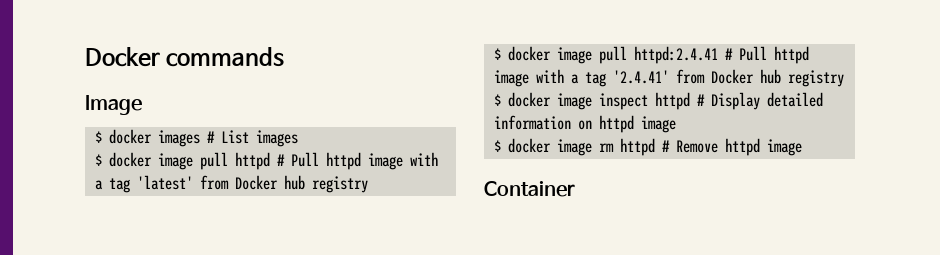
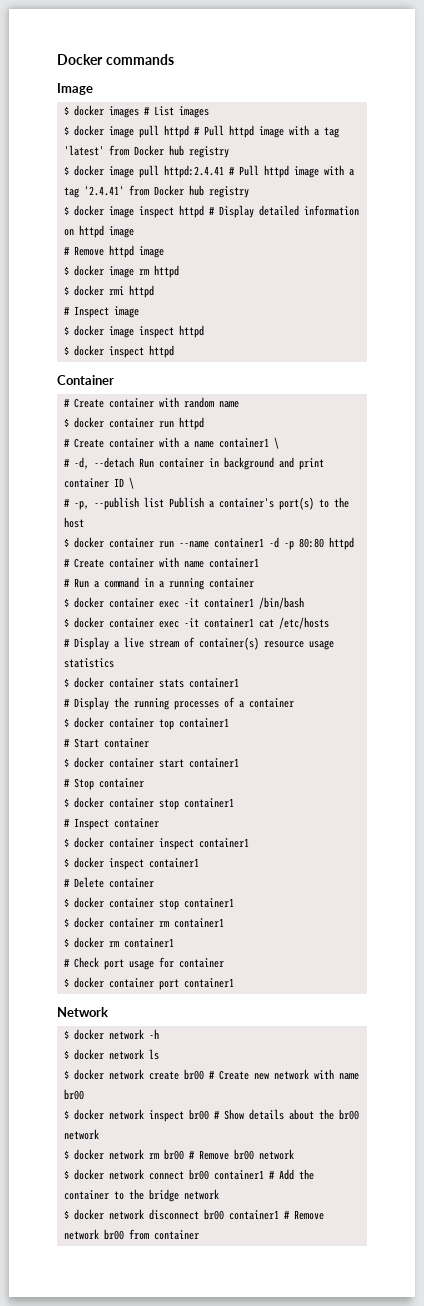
(676, 124) none -> [63,245,164,258] // # Remove httpd image
[661,138,802,156] [484,181,575,197] # Remove httpd image // Container -> [63,285,154,298] [63,306,139,318] [63,325,204,338] [63,345,174,358] [57,375,114,385] [63,397,239,408] [63,417,204,430] [63,437,279,449] [63,457,324,470] [63,477,134,489] [63,497,349,510] [63,517,84,528] [63,537,354,550] [63,557,259,568] [63,577,254,590] [63,597,304,609] [63,617,329,629] [63,637,334,650] [63,658,114,668] [63,677,239,688] [63,697,294,710] [63,717,229,730] [63,738,149,748] [63,757,239,768] [63,778,144,790] [63,797,234,810] [63,818,159,830] [63,837,249,850] [63,857,199,870] [63,877,154,888] [63,897,234,910] [63,917,224,928] [63,937,174,948] [63,957,224,970] [63,977,234,990] [57,1007,108,1017] [63,1029,159,1040] [63,1049,159,1060] [63,1069,359,1080] [63,1089,84,1100] [63,1109,359,1122] [63,1129,99,1140] [63,1149,294,1160] [63,1169,314,1180] [63,1189,219,1202] [63,1209,324,1220] [63,1229,199,1240] // $ docker rmi httpd // # Inspect image // $ docker image inspect httpd // $ docker inspect httpd // Container // # Create container with random name // $ docker container run httpd // # Create container with a name container1 \ // # -d, --detach Run container in background and print container ID \ // # -p, --publish list Publish a container's port(s) to the host // $ docker container run --name container1 -d -p 80:80 httpd # Create container with name container1 // # Run a command in a running container // $ docker container exec -it container1 /bin/bash // $ docker container exec -it container1 cat /etc/hosts // # Display a live stream of container(s) resource usage statistics // $ docker container stats container1 // # Display the running processes of a container // $ docker container top container1 // # Start container // $ docker container start container1 // # Stop container // $ docker container stop container1 // # Inspect container // $ docker container inspect container1 // $ docker inspect container1 // # Delete container // $ docker container stop container1 // $ docker container rm container1 // $ docker rm container1 // # Check port usage for container // $ docker container port container1 // Network // $ docker network -h // $ docker network ls // $ docker network create br00 # Create new network with name br00 // $ docker network inspect br00 # Show details about the br00 network // $ docker network rm br00 # Remove br00 network // $ docker network connect br00 container1 # Add the container to the bridge network // $ docker network disconnect br00 container1 # Remove network br00 from container

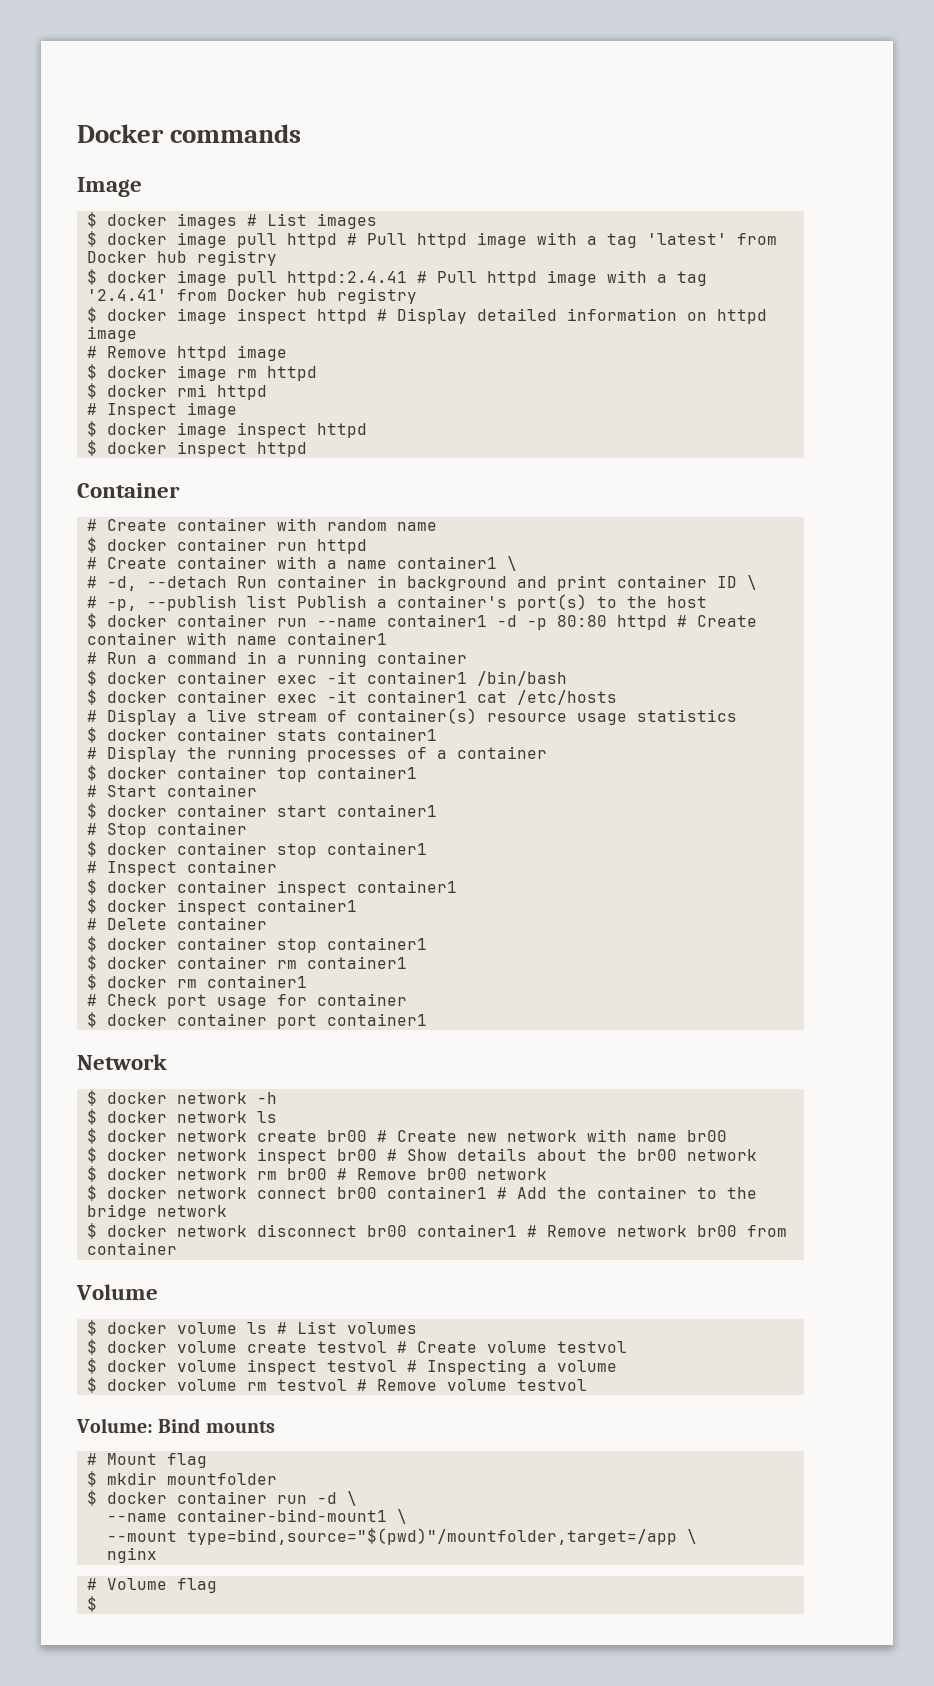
(199, 1235) none -> [76,1284,158,1300] [87,1320,418,1336] [87,1339,628,1355] [87,1358,618,1375] [87,1377,588,1393] [76,1418,275,1433] [87,1453,208,1468] [87,1471,278,1487] [87,1490,358,1506] [107,1509,408,1524] [107,1528,698,1545] [107,1547,158,1563] [87,1578,218,1593] [87,1596,98,1612] // Volume // $ docker volume ls # List volumes // $ docker volume create testvol # Create volume testvol // $ docker volume inspect testvol # Inspecting a volume // $ docker volume rm testvol # Remove volume testvol // Volume: Bind mounts // # Mount flag // $ mkdir mountfolder // $ docker container run -d \ // --name container-bind-mount1 \ // --mount type=bind,source="$(pwd)"/mountfolder,target=/app \ // nginx // # Volume flag // $

